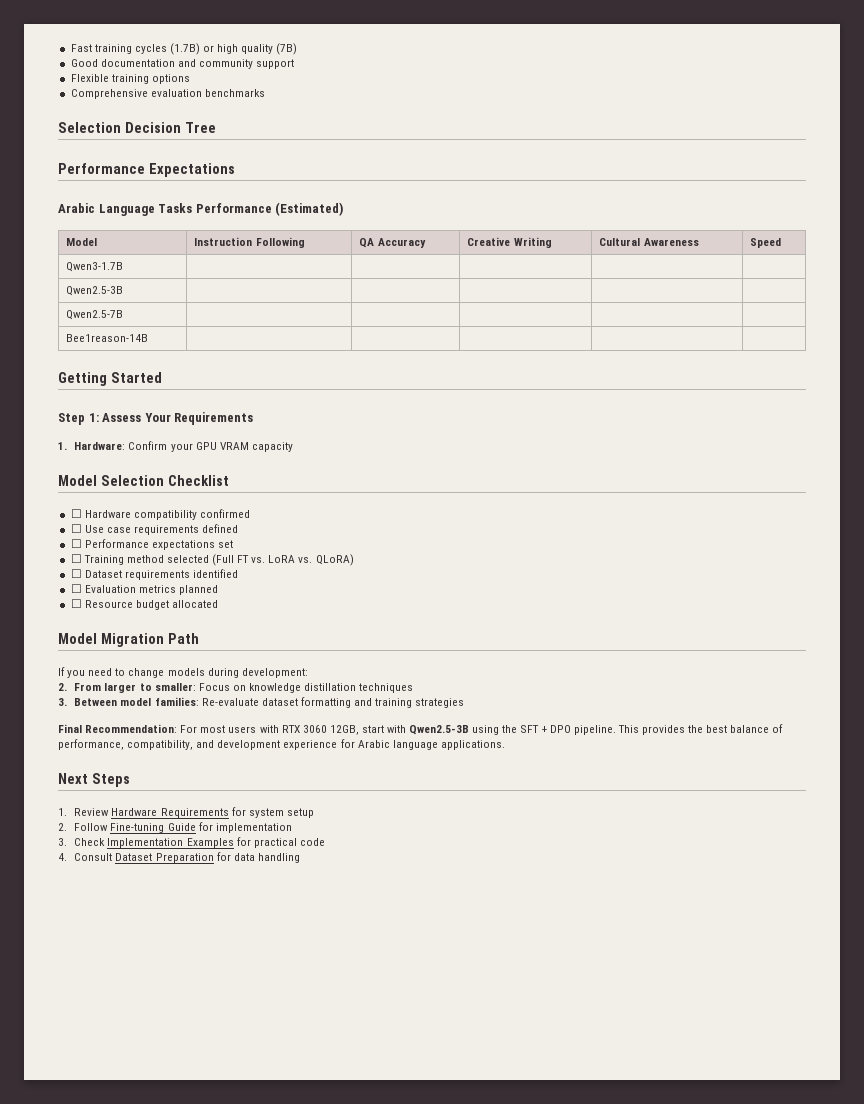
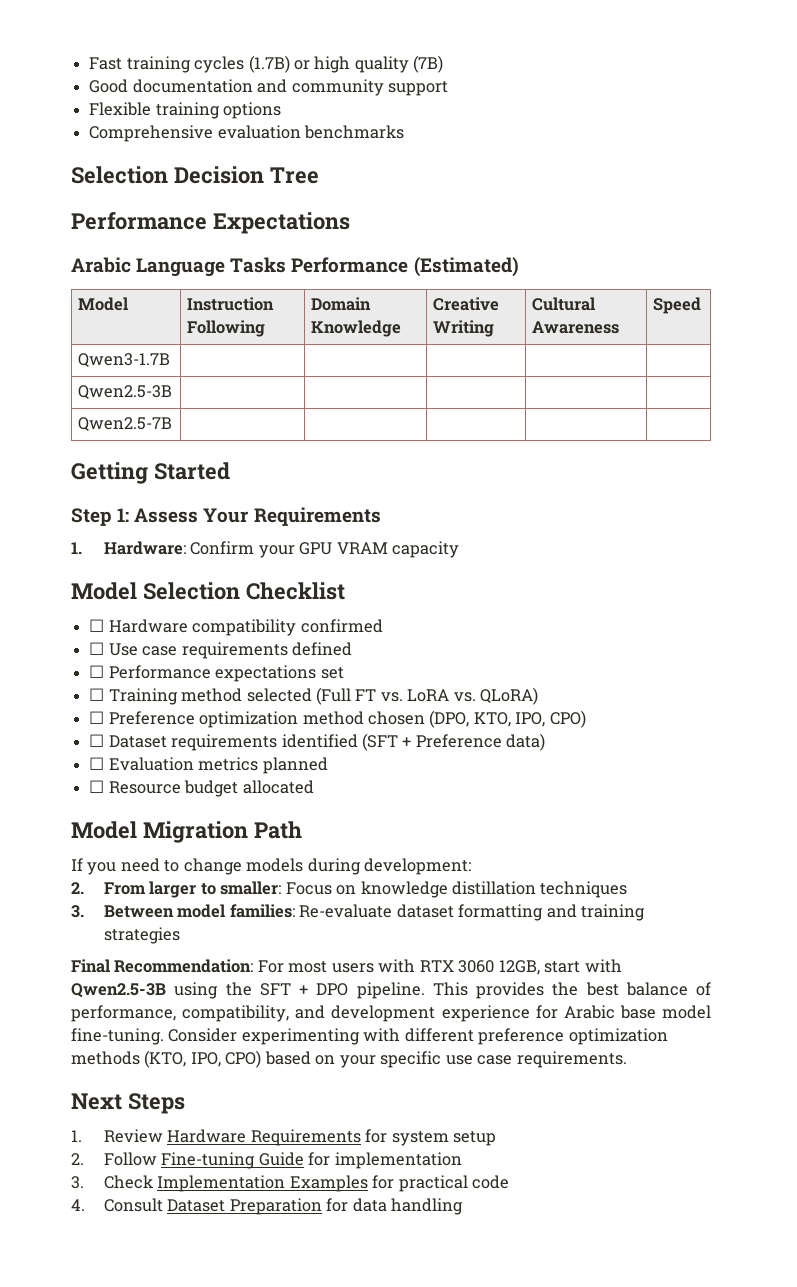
[359,238,426,248] QA Accuracy -> [311,297,372,311] [311,320,402,337] Domain Knowledge
[66,334,149,342] // Bee1reason-14B | | | | | -> (173, 424) none
(354, 560) none -> [89,710,586,728] // ☐ Preference optimization method chosen (DPO, KTO, IPO, CPO)
(238, 573) none -> [361,733,546,751] (SFT + Preference data)
[392,740,505,750] language applications. -> [619,1005,711,1019] [71,1028,668,1045] [71,1050,627,1068] base model fine-tuning. Consider experimenting with different preference optimization methods (KTO, IPO, CPO) based on your specific use case requirements.

